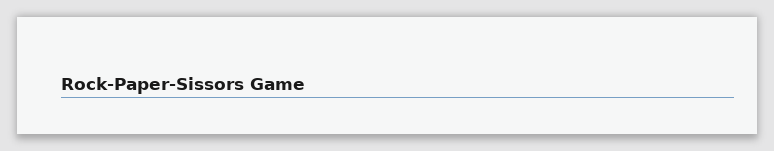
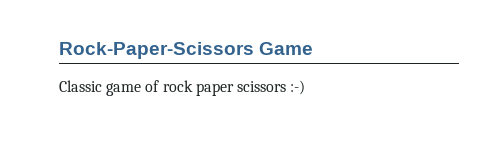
[61,77,244,94] Rock-Paper-Sissors -> [59,42,254,59] Rock-Paper-Scissors
(305, 84) none -> [59,80,306,96] // Classic game of rock paper scissors :-)

